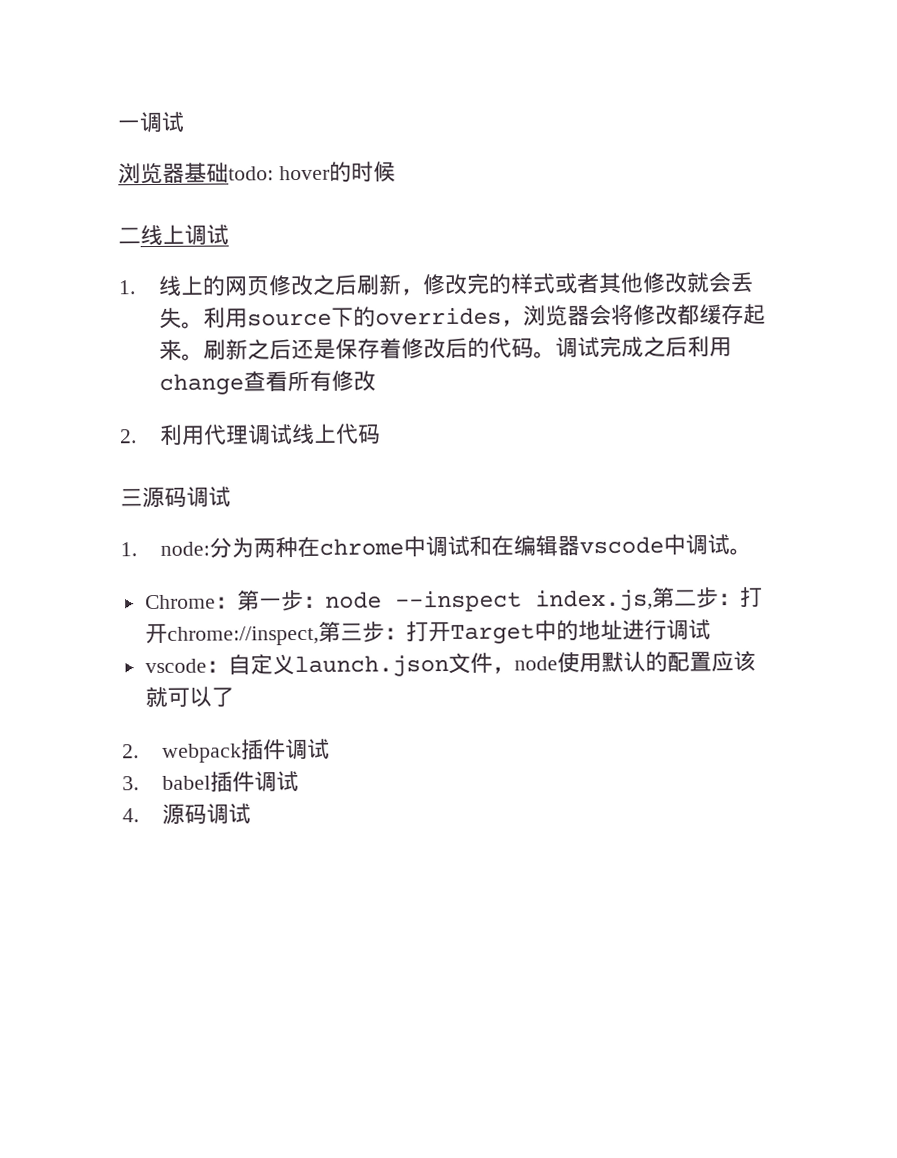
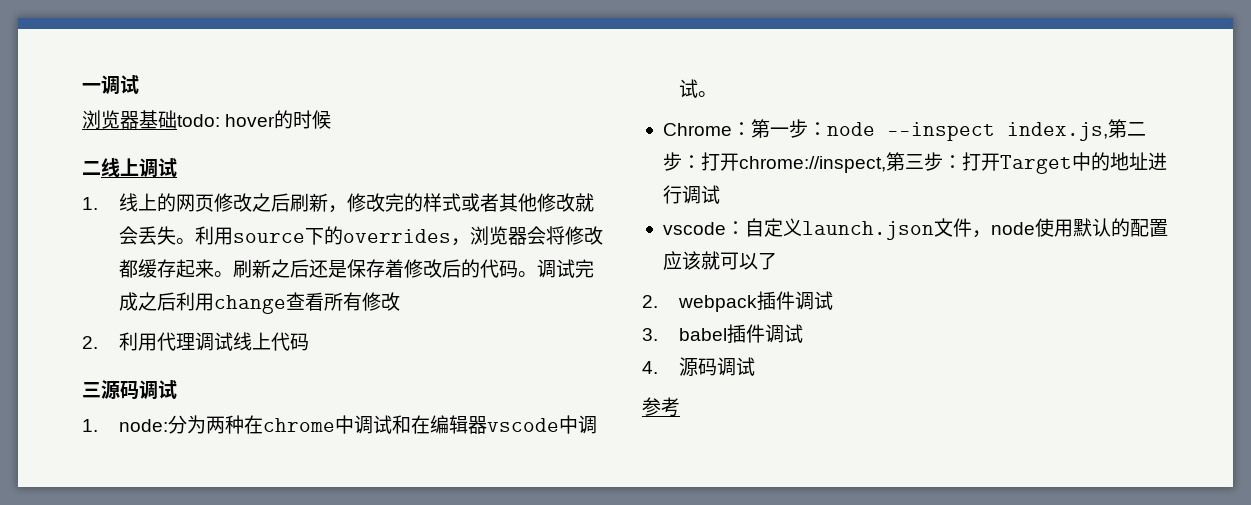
(252, 813) none -> [642,397,680,417] // 参考

